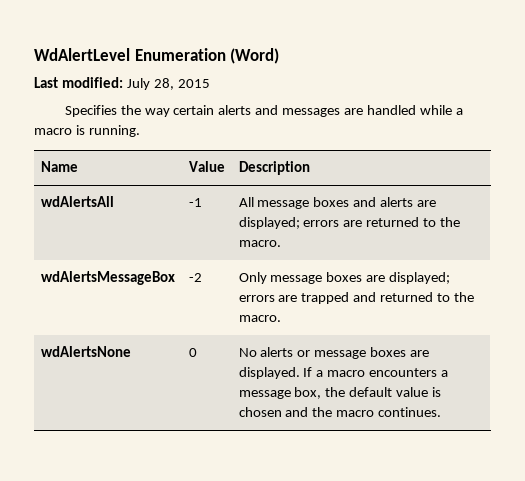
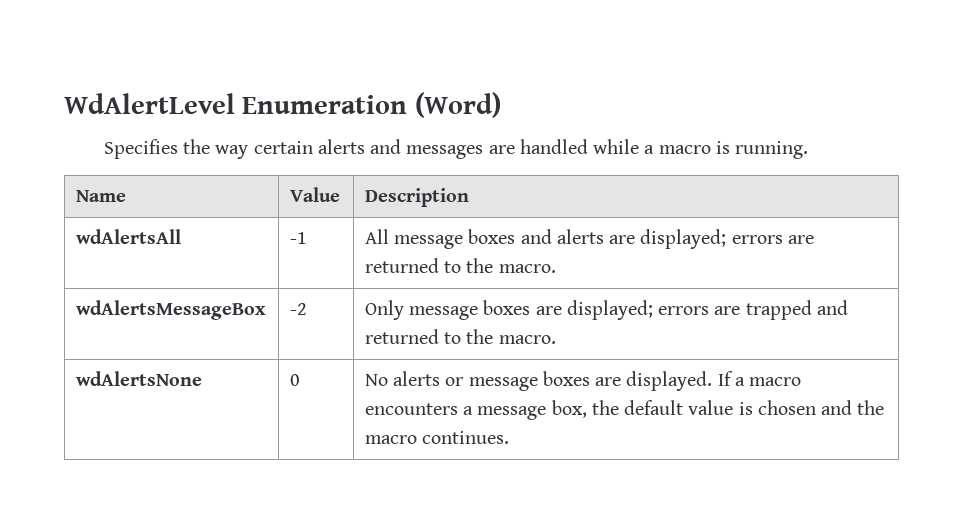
[34,77,210,90] // Last modified: July 28, 2015 -> (501, 105) none

